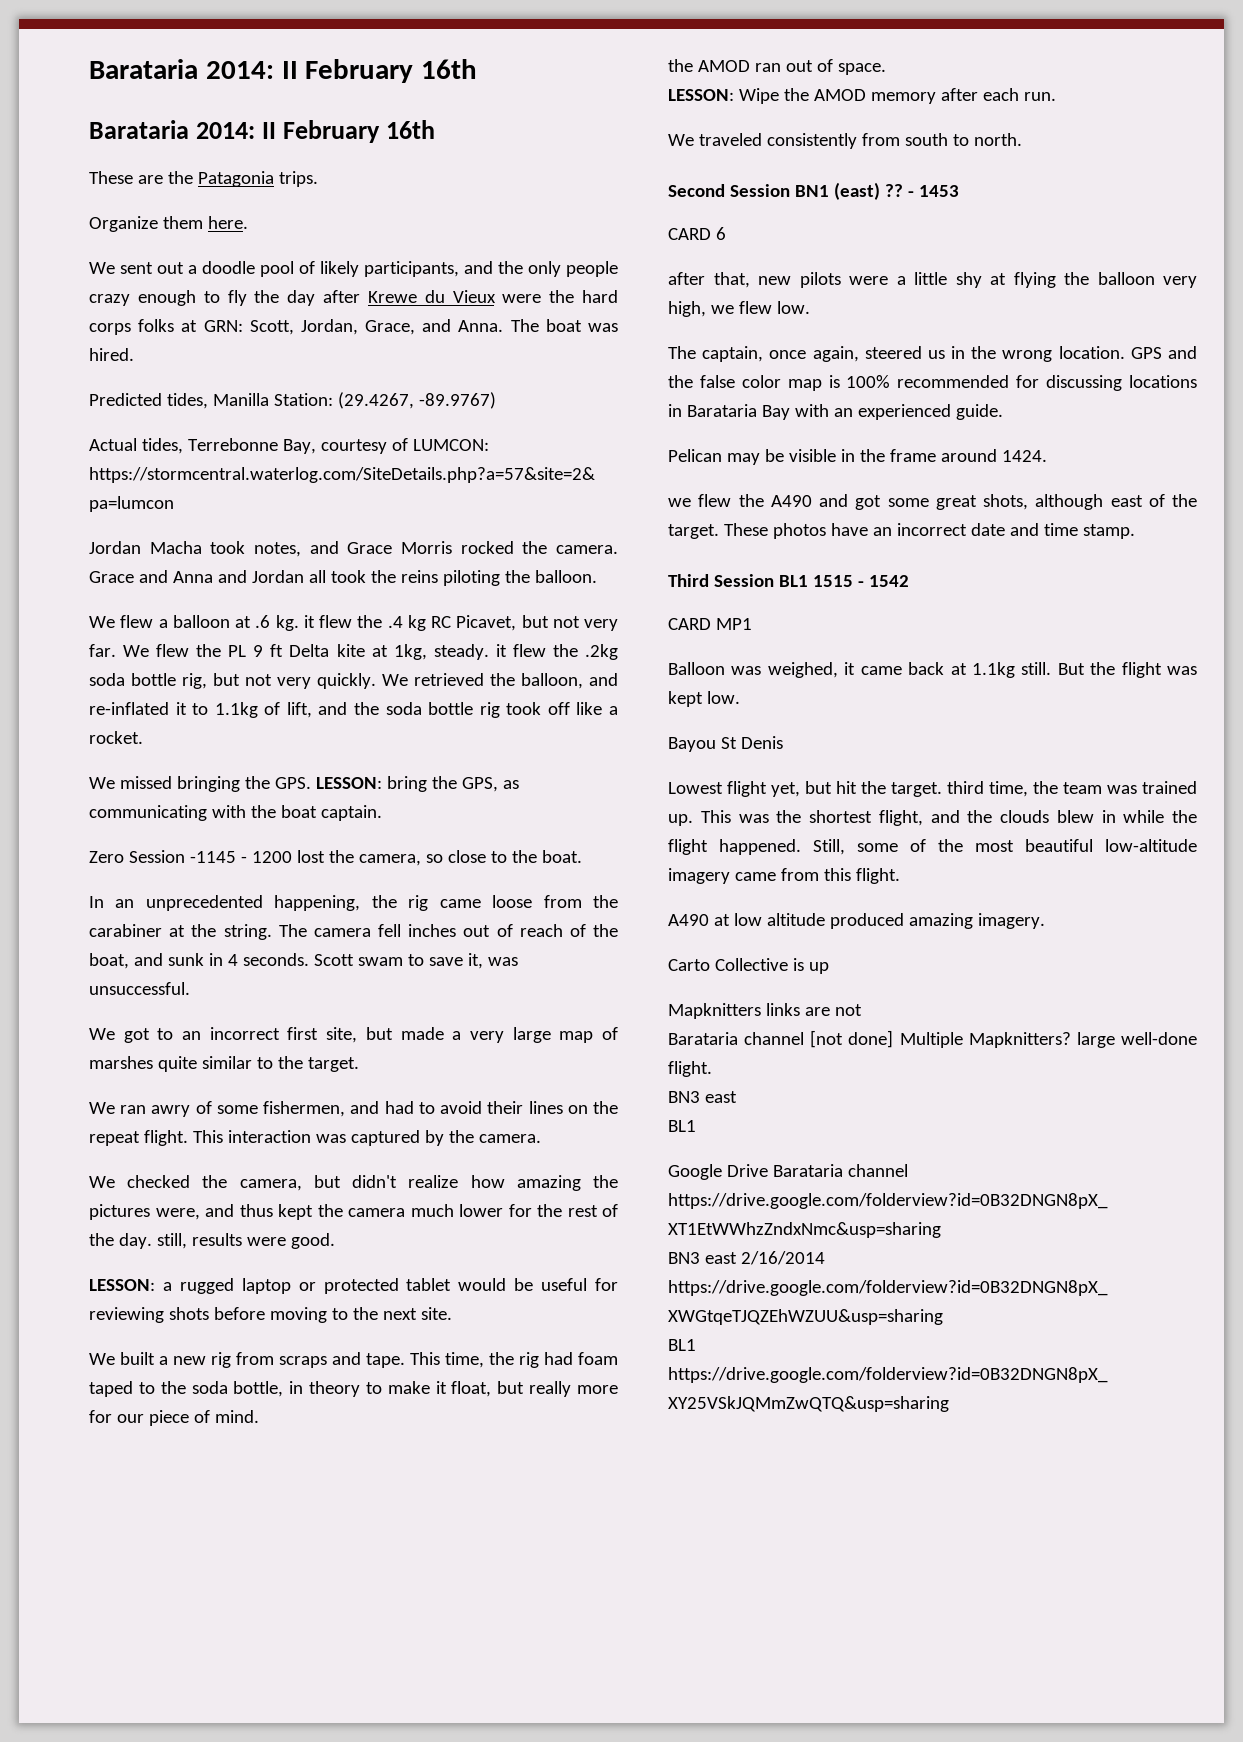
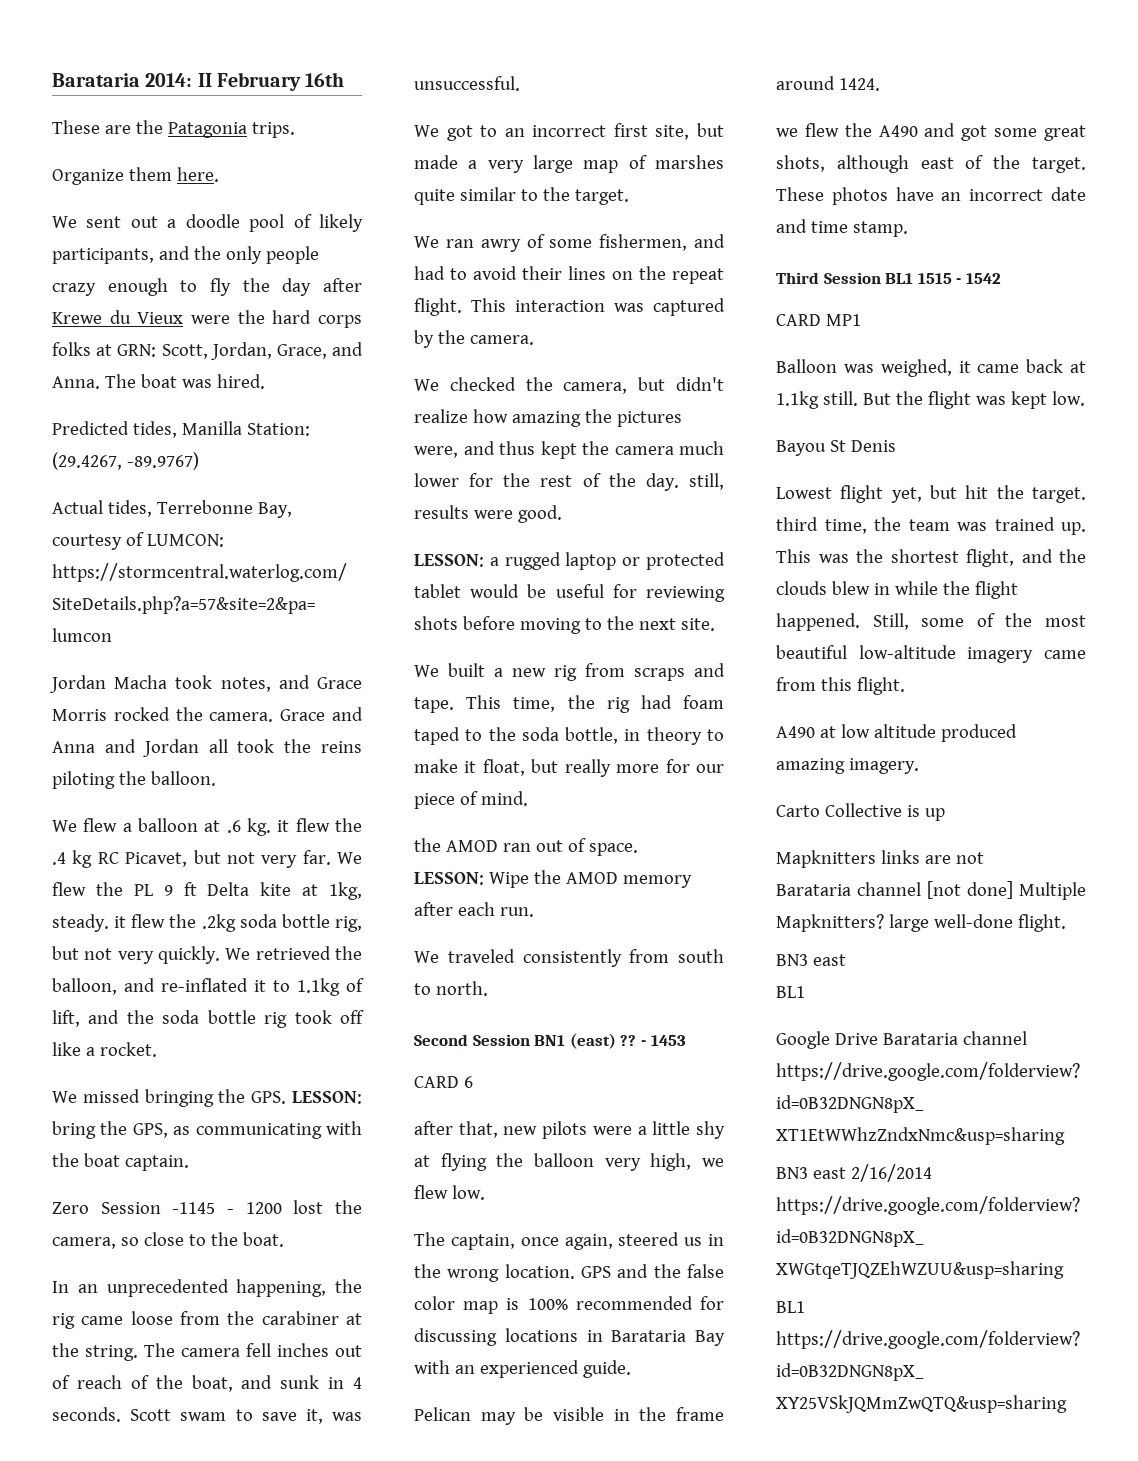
[89,59,478,83] [89,120,436,143] Barataria 2014: II February 16th // Barataria 2014: II February 16th -> [52,72,345,91] Barataria 2014: II February 16th

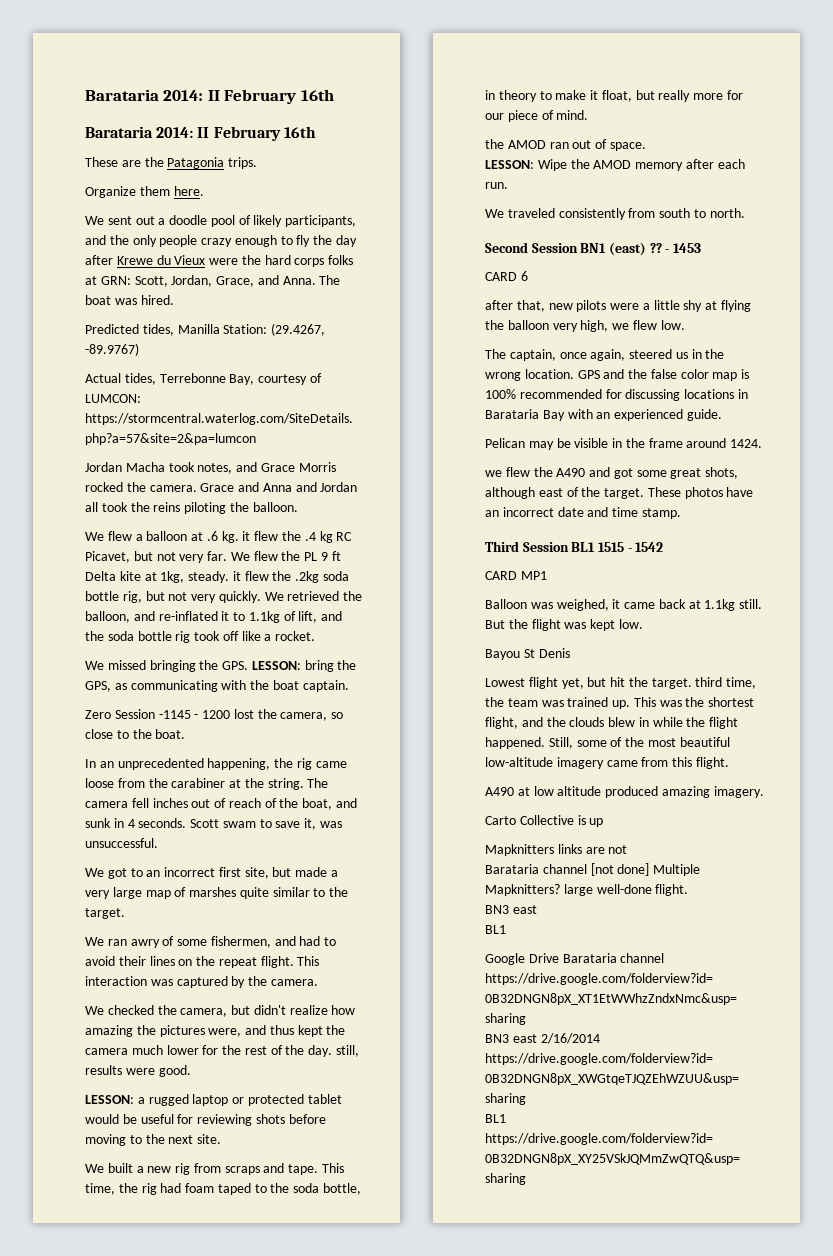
[52,72,345,91] Barataria 2014: II February 16th -> [85,89,334,104] [85,126,316,141] Barataria 2014: II February 16th // Barataria 2014: II February 16th

